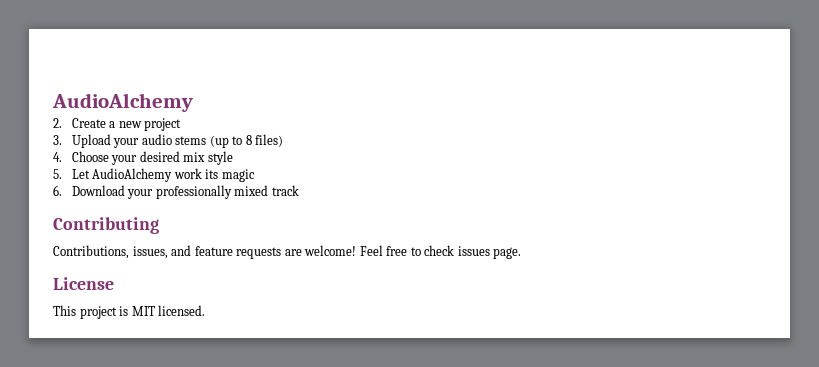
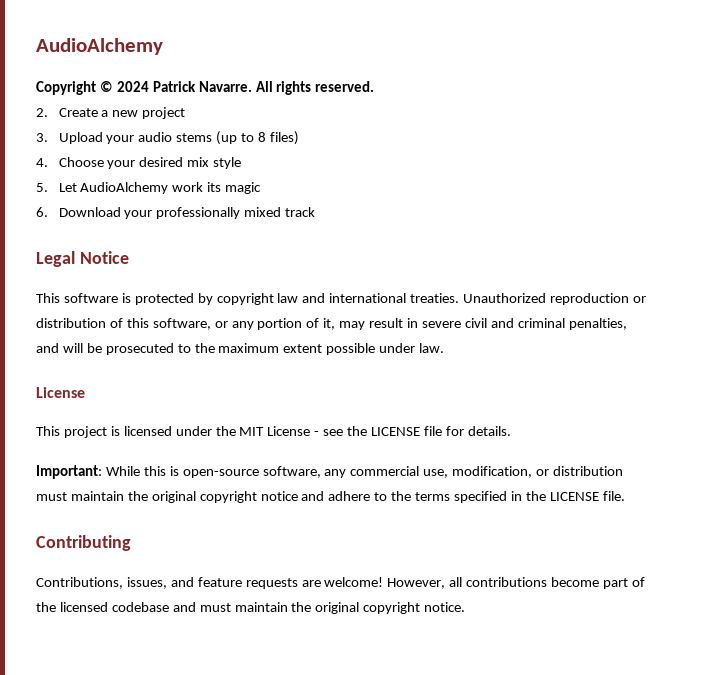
[52,93,193,112] AudioAlchemy -> [36,38,163,55] [36,81,375,95] AudioAlchemy // Copyright © 2024 Patrick Navarre. All rights reserved.
(299, 190) none -> [36,251,129,267] [36,293,646,305] [36,318,627,330] [36,343,445,355] [36,387,85,398] [36,426,511,438] [36,465,624,479] [36,491,625,503] // Legal Notice // This software is protected by copyright law and international treaties. Unauthorized reproduction or distribution of this software, or any portion of it, may result in severe civil and criminal penalties, and will be prosecuted to the maximum extent possible under law. // License // This project is licensed under the MIT License - see the LICENSE file for details. // Important: While this is open-source software, any commercial use, modification, or distribution must maintain the original copyright notice and adhere to the terms specified in the LICENSE file.
[359,245,522,259] [53,277,114,290] [53,305,206,319] Feel free to check issues page. // License // This project is MIT licensed. -> [387,577,645,589] [36,602,466,614] However, all contributions become part of the licensed codebase and must maintain the original copyright notice.

